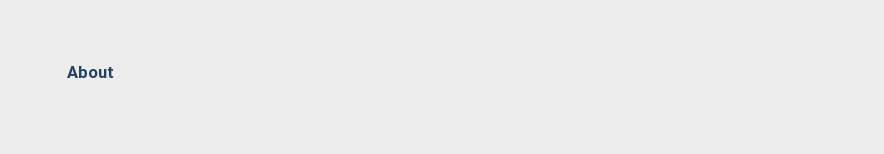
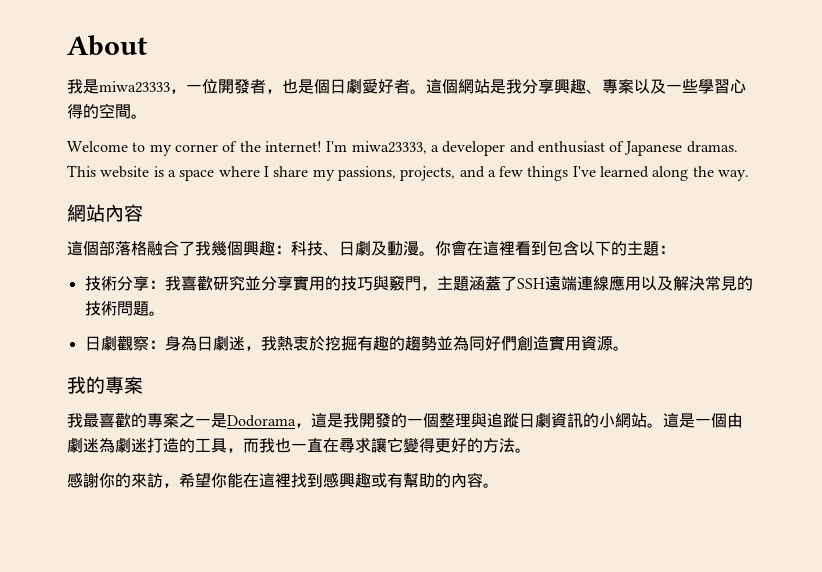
(114, 72) none -> [67,78,746,94] [67,103,147,119] [67,141,738,156] [67,165,750,181] [67,204,143,222] [67,240,675,256] [84,275,753,291] [84,301,165,316] [84,335,629,351] [67,376,143,394] [67,412,743,428] [67,437,531,453] [67,472,499,488] // 我是miwa23333，一位開發者，也是個日劇愛好者。這個網站是我分享興趣、專案以及一些學習心得的空間。 // Welcome to my corner of the internet! I'm miwa23333, a developer and enthusiast of Japanese dramas. This website is a space where I share my passions, projects, and a few things I've learned along the way. // 網站內容 // 這個部落格融合了我幾個興趣：科技、日劇及動漫。你會在這裡看到包含以下的主題： // 技術分享：我喜歡研究並分享實用的技巧與竅門，主題涵蓋了SSH遠端連線應用以及解決常見的技術問題。 // 日劇觀察：身為日劇迷，我熱衷於挖掘有趣的趨勢並為同好們創造實用資源。 // 我的專案 // 我最喜歡的專案之一是Dodorama，這是我開發的一個整理與追蹤日劇資訊的小網站。這是一個由劇迷為劇迷打造的工具，而我也一直在尋求讓它變得更好的方法。 // 感謝你的來訪，希望你能在這裡找到感興趣或有幫助的內容。

